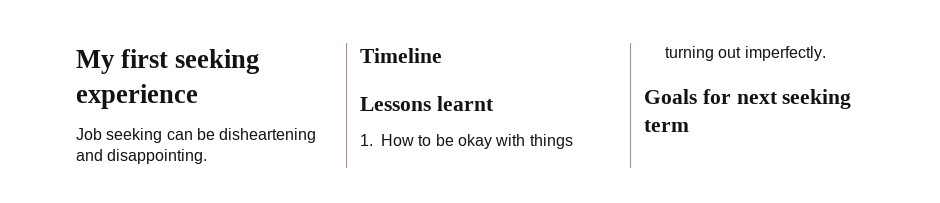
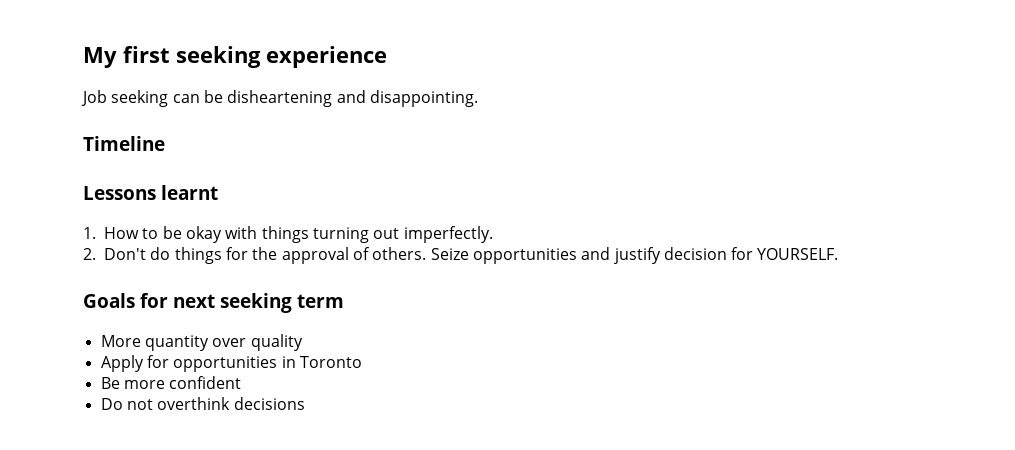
(826, 53) none -> [83,247,839,264] // 2. Don't do things for the approval of others. Seize opportunities and justify decision for YOURSELF.
(689, 126) none -> [100,334,303,351] [100,355,362,372] [100,376,242,389] [100,397,305,410] // More quantity over quality // Apply for opportunities in Toronto // Be more confident // Do not overthink decisions

